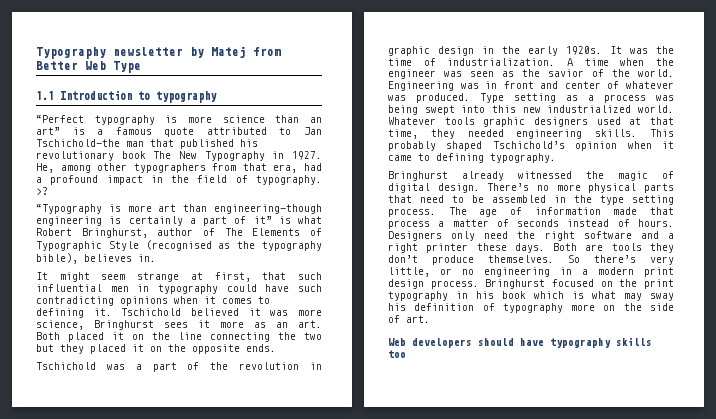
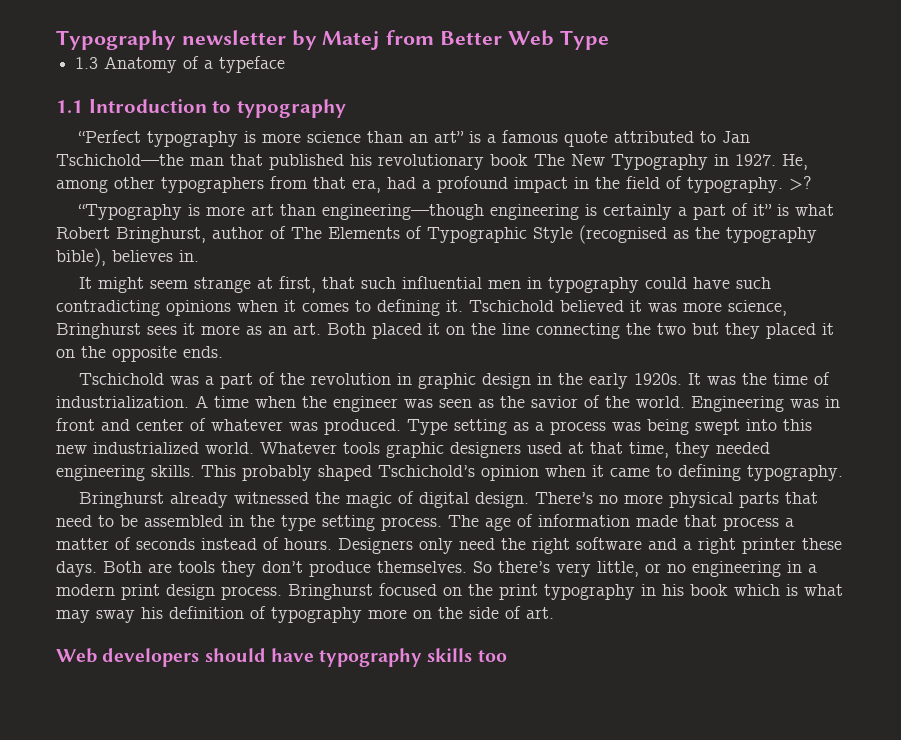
(141, 67) none -> [75,56,286,73] // 1.3 Anatomy of a typeface

